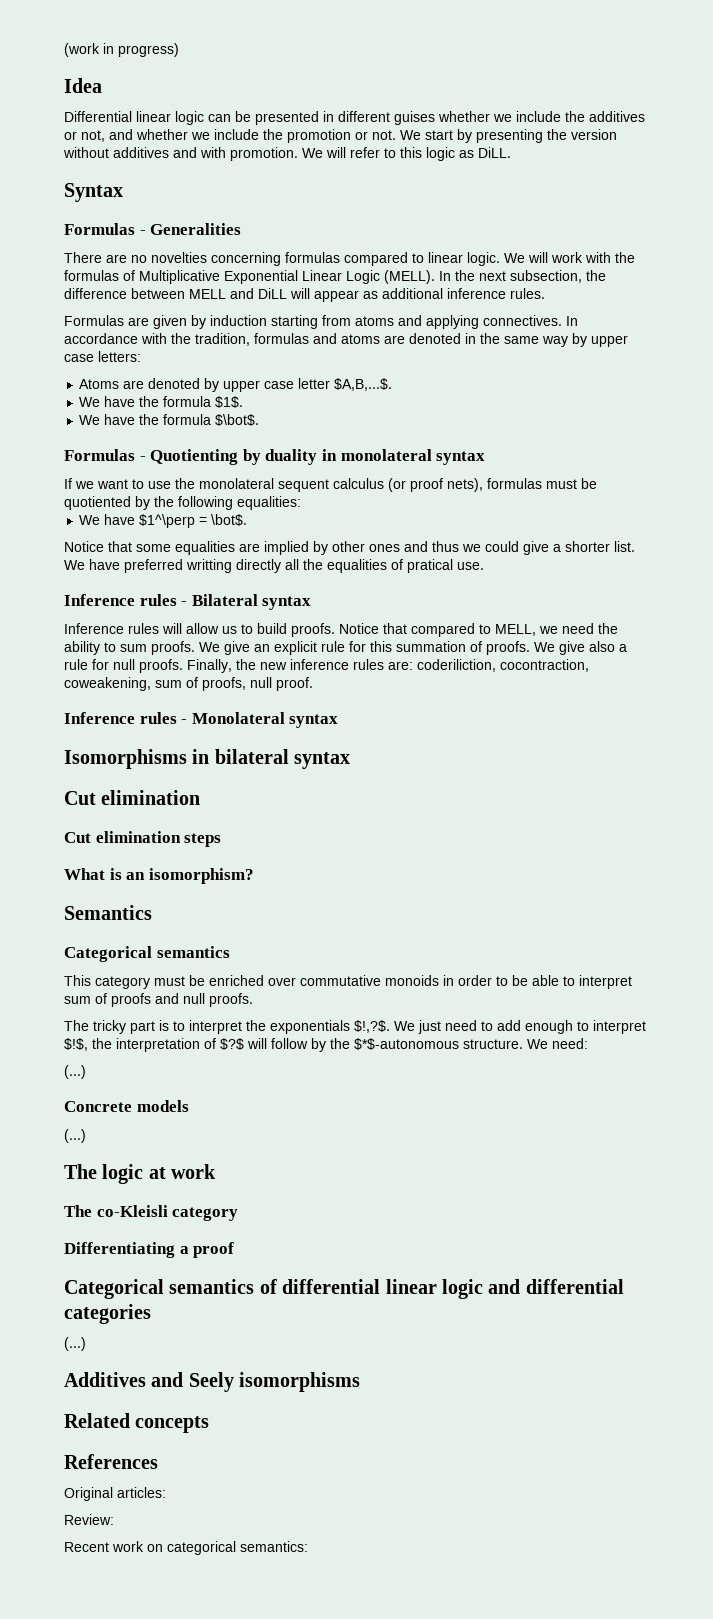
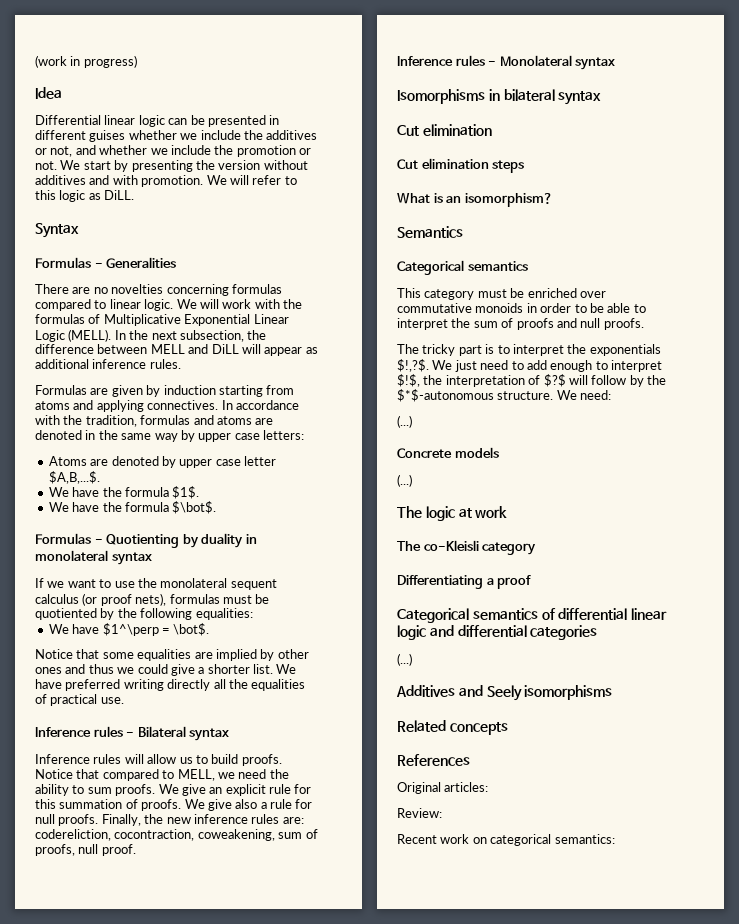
[186,559,232,573] writting -> [123,679,164,691] writing
[407,559,453,573] pratical -> [50,694,98,706] practical
[417,659,496,672] coderiliction, -> [35,829,111,841] codereliction,
(632, 982) none -> [451,318,471,328] the

